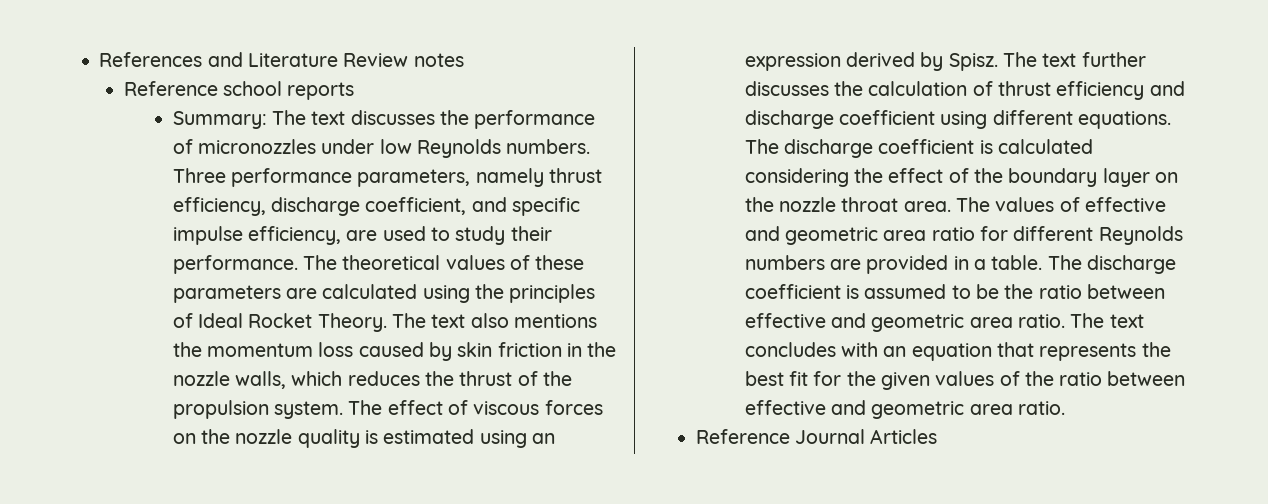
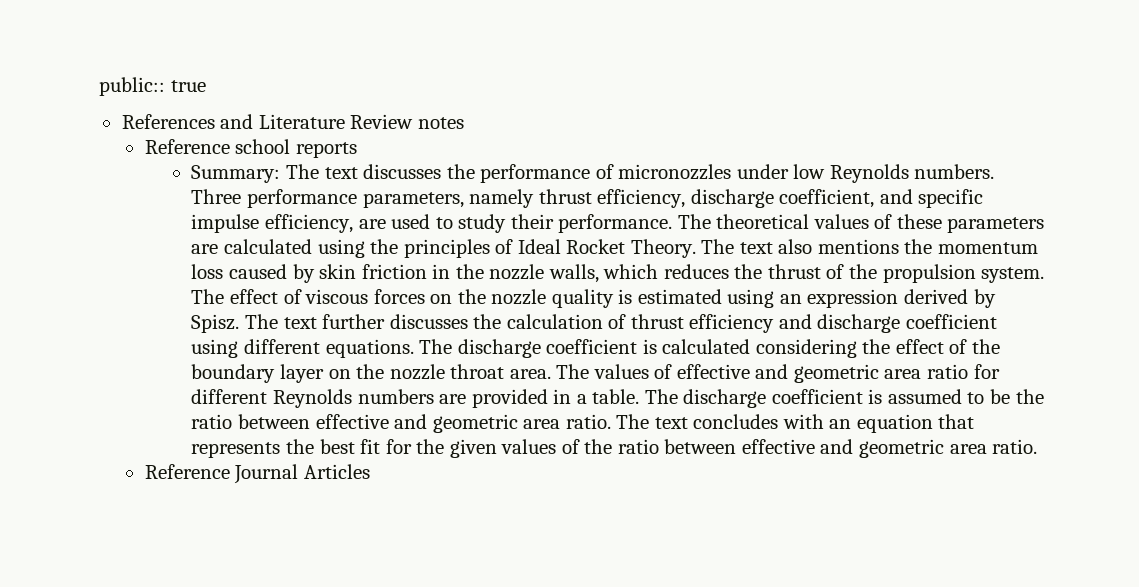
(99, 59) none -> [99,77,206,96] public:: true //

